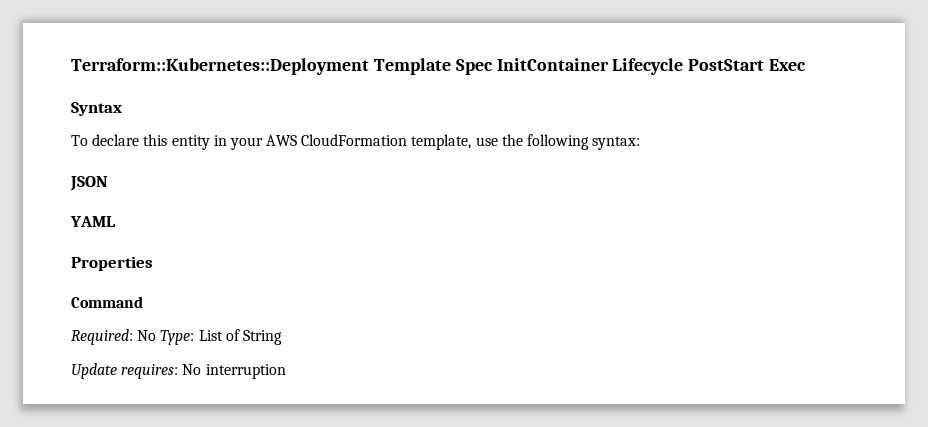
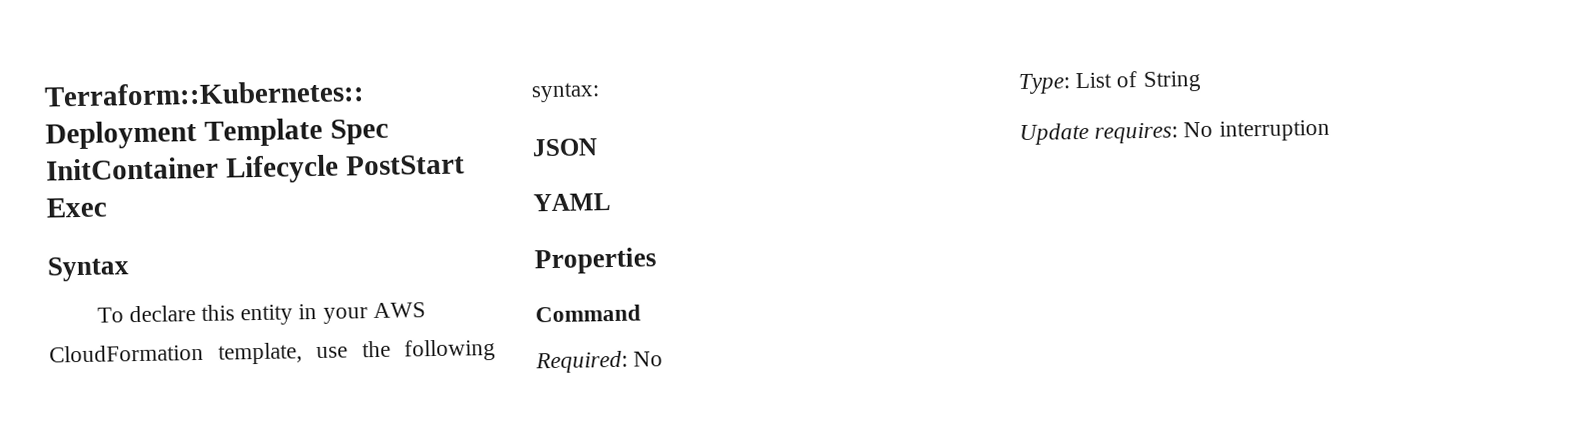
(157, 335) none -> (664, 359) //

